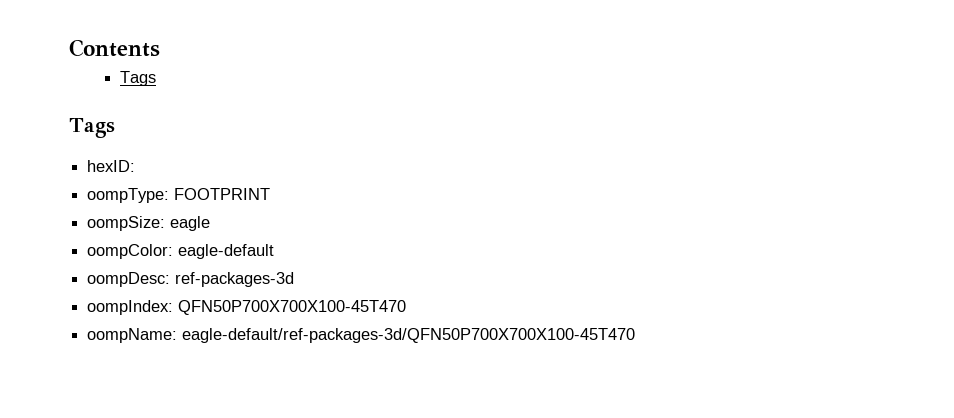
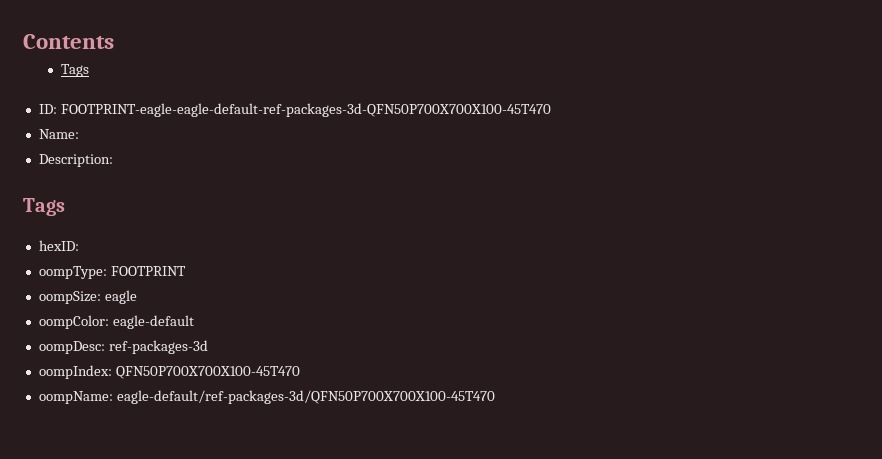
(156, 78) none -> [38,103,551,117] [38,129,79,139] [38,154,113,167] // ID: FOOTPRINT-eagle-eagle-default-ref-packages-3d-QFN50P700X700X100-45T470 // Name: // Description:

